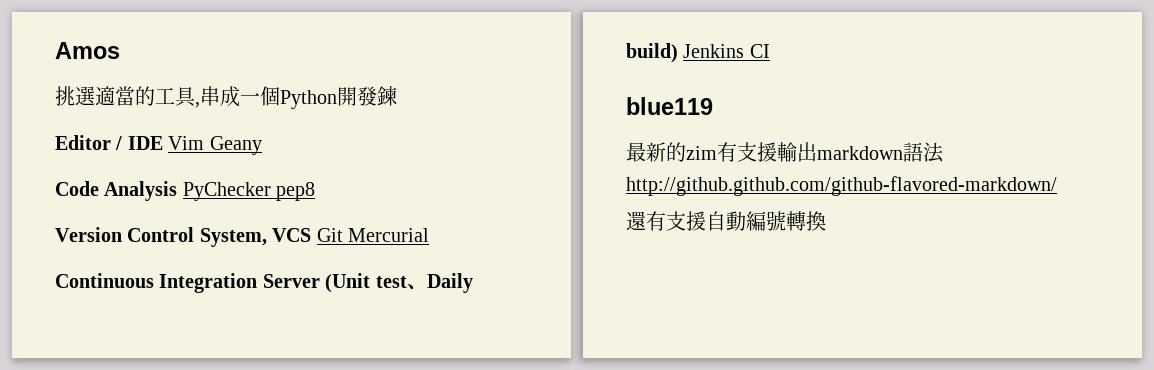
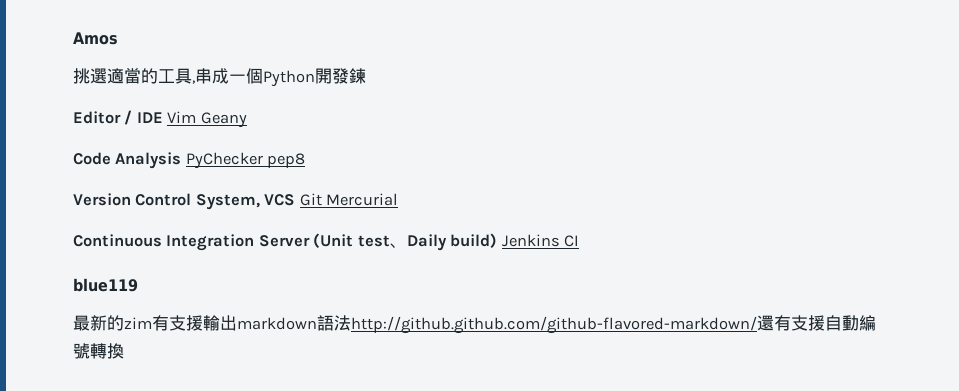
(1057, 186) // -> (757, 325) none

